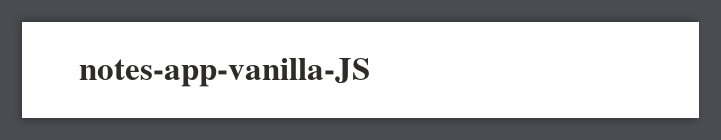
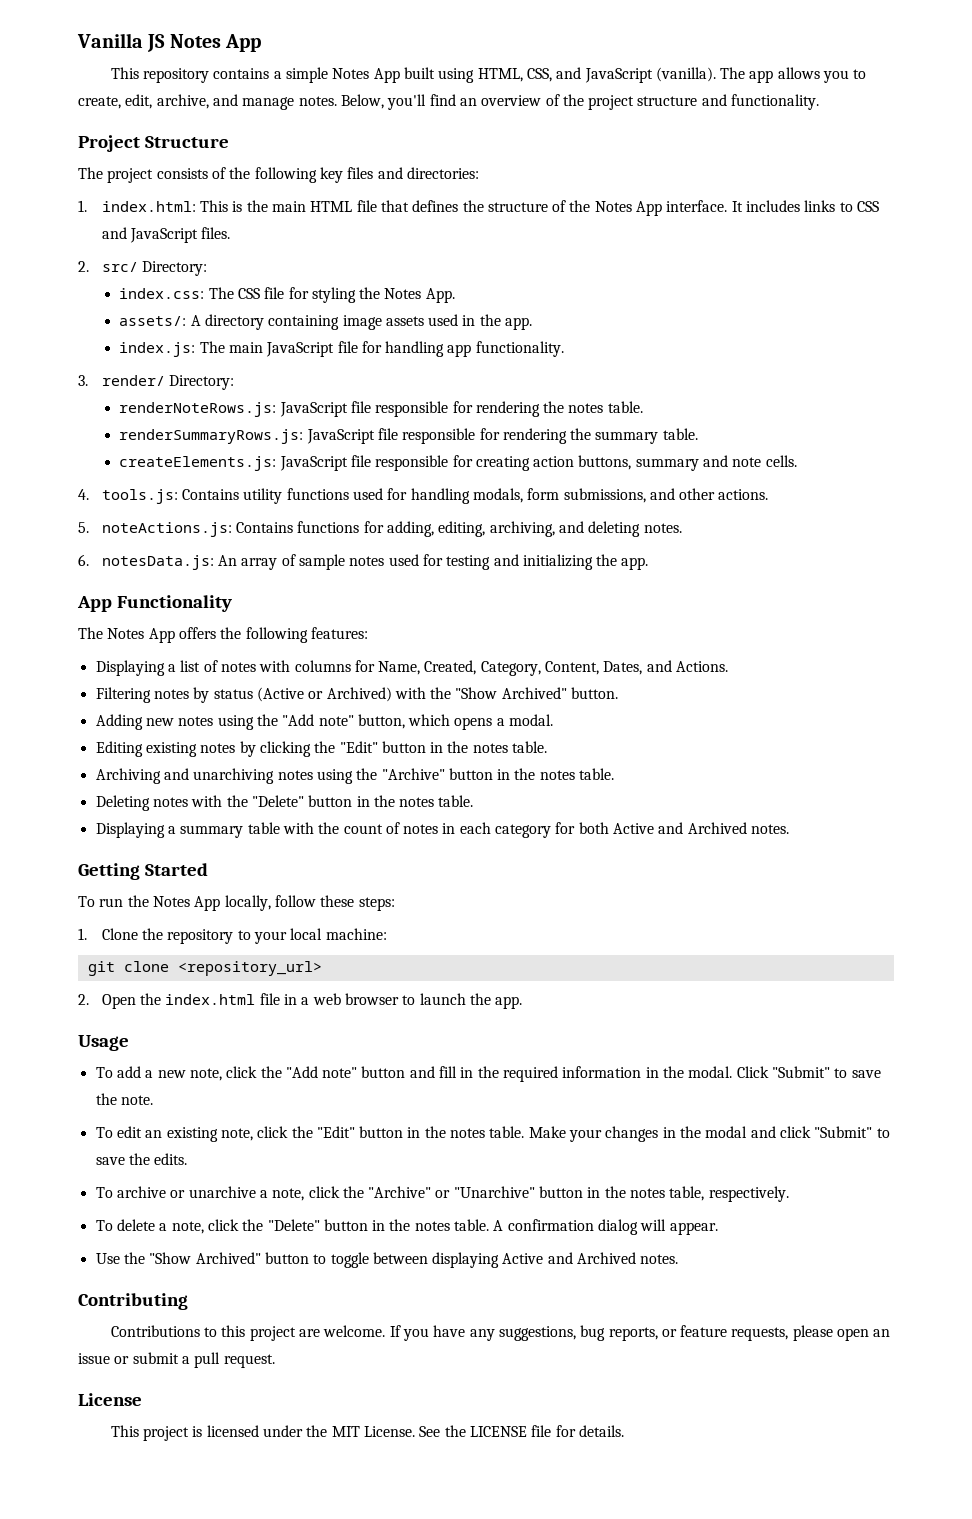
[79,58,370,87] notes-app-vanilla-JS -> [77,33,262,52] [110,67,867,83] [78,94,820,110] [78,135,229,152] [78,167,479,183] [78,200,880,216] [101,227,231,243] [78,261,207,276] [119,287,455,303] [119,314,533,330] [119,341,564,357] [78,375,234,390] [119,401,643,417] [119,428,698,444] [119,455,797,471] [78,488,769,504] [78,521,682,537] [78,554,649,570] [77,595,232,612] [78,627,368,643] [95,660,729,676] [95,687,619,703] [95,714,554,730] [95,741,548,757] [95,768,615,784] [95,795,474,811] [95,822,790,838] [78,863,208,880] [78,895,395,911] [78,928,387,944] [87,961,322,976] [78,993,523,1009] [78,1035,129,1051] [95,1066,881,1082] [95,1093,153,1105] [95,1126,890,1142] [95,1153,188,1165] [95,1186,789,1202] [95,1219,718,1235] [95,1252,679,1268] [78,1293,188,1310] [110,1325,891,1341] [78,1352,275,1368] [78,1393,142,1406] [110,1425,624,1441] Vanilla JS Notes App // This repository contains a simple Notes App built using HTML, CSS, and JavaScript (vanilla). The app allows you to create, edit, archive, and manage notes. Below, you'll find an overview of the project structure and functionality. // Project Structure // The project consists of the following key files and directories: // 1. index.html: This is the main HTML file that defines the structure of the Notes App interface. It includes links to CSS and JavaScript files. // 2. src/ Directory: // index.css: The CSS file for styling the Notes App. // assets/: A directory containing image assets used in the app. // index.js: The main JavaScript file for handling app functionality. // 3. render/ Directory: // renderNoteRows.js: JavaScript file responsible for rendering the notes table. // renderSummaryRows.js: JavaScript file responsible for rendering the summary table. // createElements.js: JavaScript file responsible for creating action buttons, summary and note cells. // 4. tools.js: Contains utility functions used for handling modals, form submissions, and other actions. // 5. noteActions.js: Contains functions for adding, editing, archiving, and deleting notes. // 6. notesData.js: An array of sample notes used for testing and initializing the app. // App Functionality // The Notes App offers the following features: // Displaying a list of notes with columns for Name, Created, Category, Content, Dates, and Actions. // Filtering notes by status (Active or Archived) with the "Show Archived" button. // Adding new notes using the "Add note" button, which opens a modal. // Editing existing notes by clicking the "Edit" button in the notes table. // Archiving and unarchiving notes using the "Archive" button in the notes table. // Deleting notes with the "Delete" button in the notes table. // Displaying a summary table with the count of notes in each category for both Active and Archived notes. // Getting Started // To run the Notes App locally, follow these steps: // 1. Clone the repository to your local machine: // git clone <repository_url> // 2. Open the index.html file in a web browser to launch the app. // Usage // To add a new note, click the "Add note" button and fill in the required information in the modal. Click "Submit" to save the note. // To edit an existing note, click the "Edit" button in the notes table. Make your changes in the modal and click "Submit" to save the edits. // To archive or unarchive a note, click the "Archive" or "Unarchive" button in the notes table, respectively. // To delete a note, click the "Delete" button in the notes table. A confirmation dialog will appear. // Use the "Show Archived" button to toggle between displaying Active and Archived notes. // Contributing // Contributions to this project are welcome. If you have any suggestions, bug reports, or feature requests, please open an issue or submit a pull request. // License // This project is licensed under the MIT License. See the LICENSE file for details.

